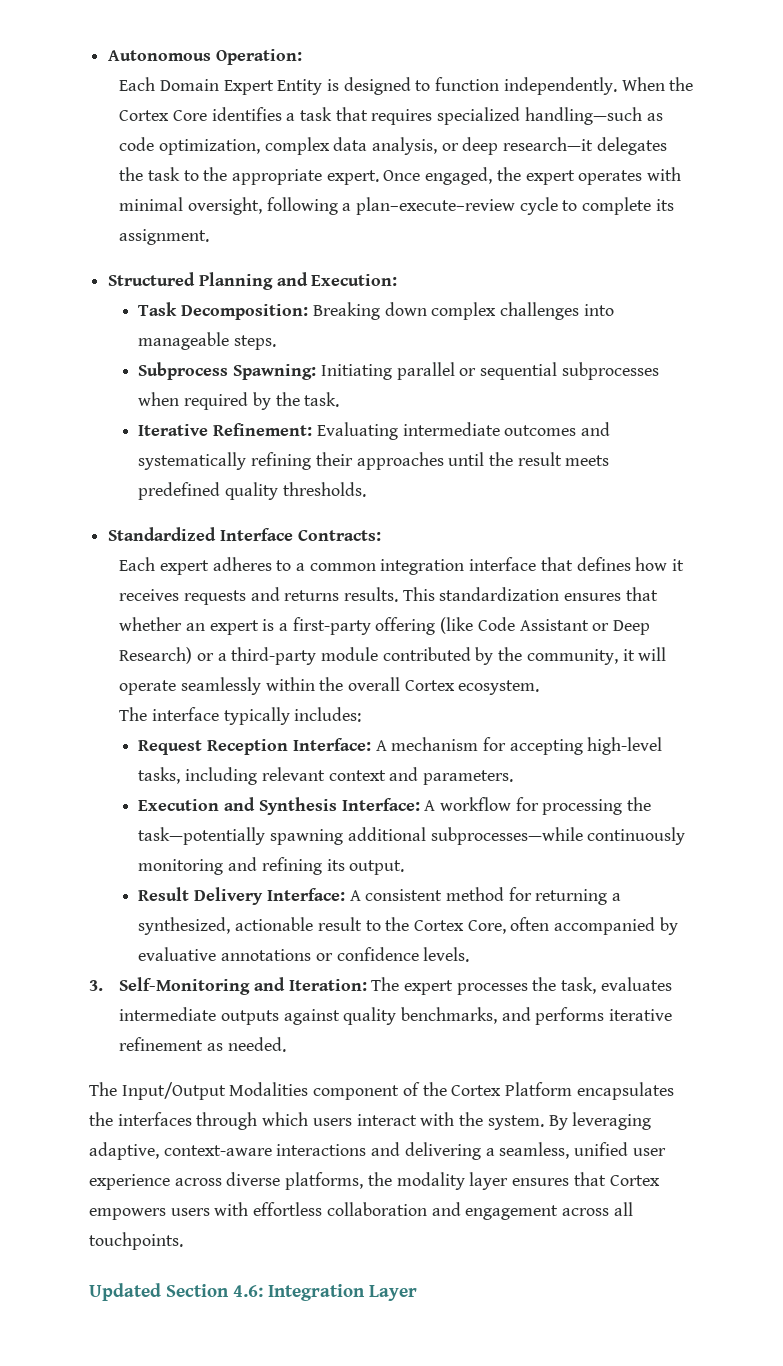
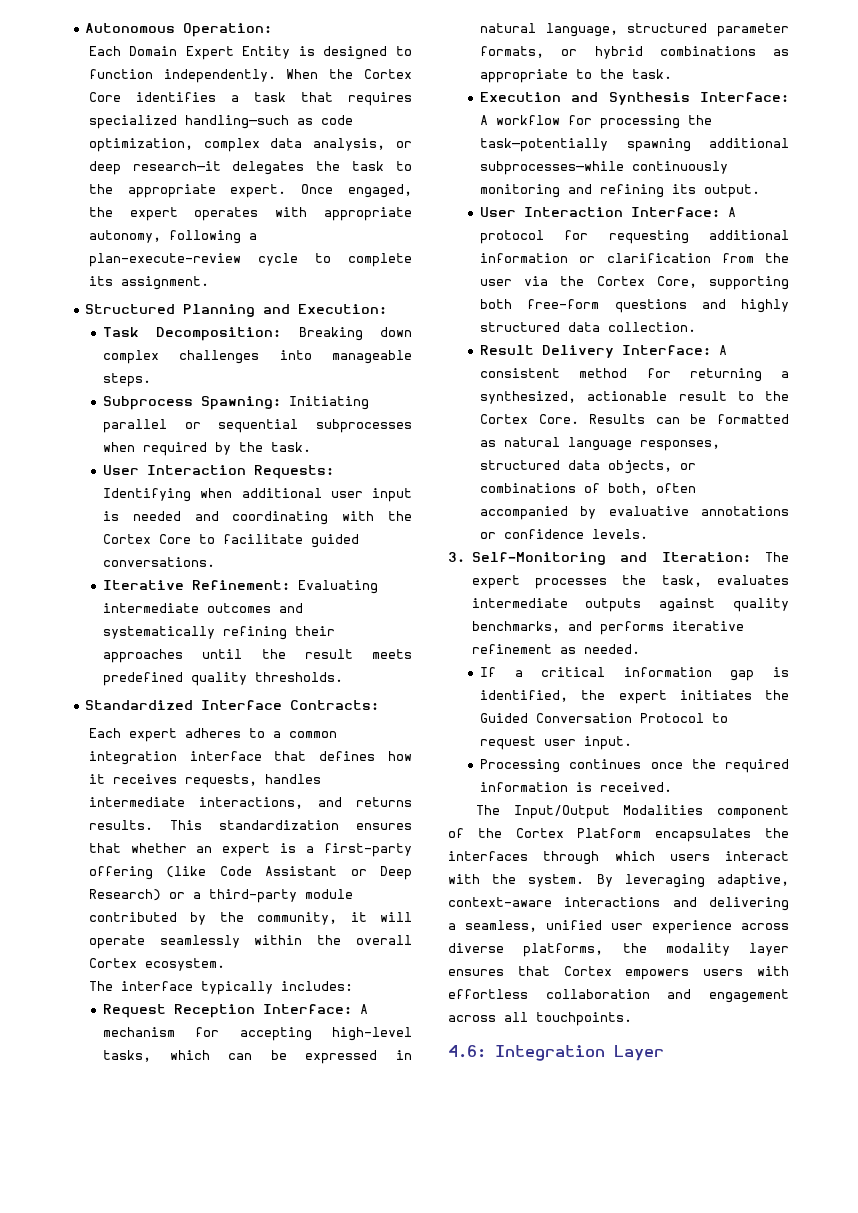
[119,197,262,215] minimal oversight, -> [324,207,412,221] [88,230,161,243] appropriate autonomy,
(340, 399) none -> [103,465,335,479] [103,488,413,502] [103,511,412,525] [103,534,360,548] [103,557,216,567] // User Interaction Requests: Identifying when additional user input is needed and coordinating with the Cortex Core to facilitate guided conversations.
[183,590,246,605] requests -> [184,774,321,788] [88,797,304,809] requests, handles intermediate interactions,
[185,767,513,785] including relevant context and parameters. -> [169,1050,412,1064] [480,23,789,37] [480,46,789,59] [480,69,673,83] which can be expressed in natural language, structured parameter formats, or hybrid combinations as appropriate to the task.
(405, 867) none -> [480,207,737,217] [480,230,789,244] [480,253,789,263] [480,276,789,290] [480,299,789,313] [480,322,697,332] // User Interaction Interface: A protocol for requesting additional information or clarification from the user via the Cortex Core, supporting both free-form questions and highly structured data collection.
[467,920,506,934] Core, -> [538,414,789,424] [480,437,721,451] [480,460,697,474] [480,483,649,495] Core. Results can be formatted as natural language responses, structured data objects, or combinations of both,
(286, 1044) none -> [480,667,789,681] [480,690,789,704] [480,713,729,723] [480,736,633,750] [480,759,789,773] [480,782,673,792] // If a critical information gap is identified, the expert initiates the Guided Conversation Protocol to request user input. // Processing continues once the required information is received.
[89,1283,229,1301] Updated Section -> (632, 1019) none

